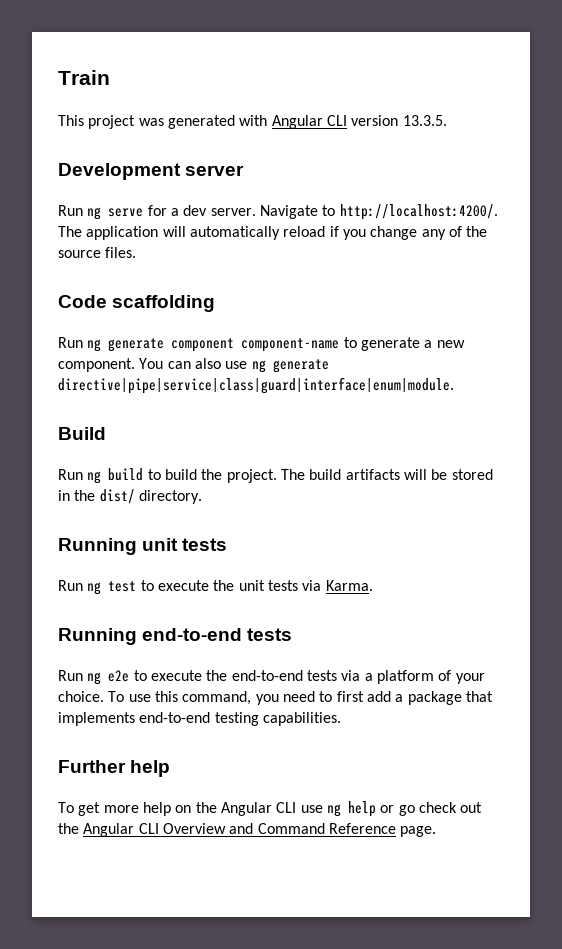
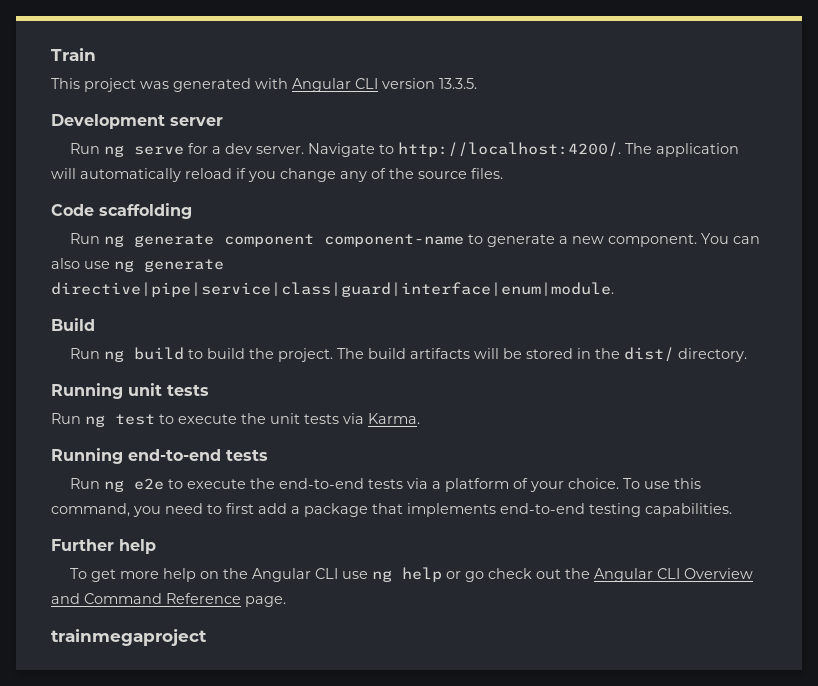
(437, 831) none -> [51,629,207,646] // trainmegaproject

